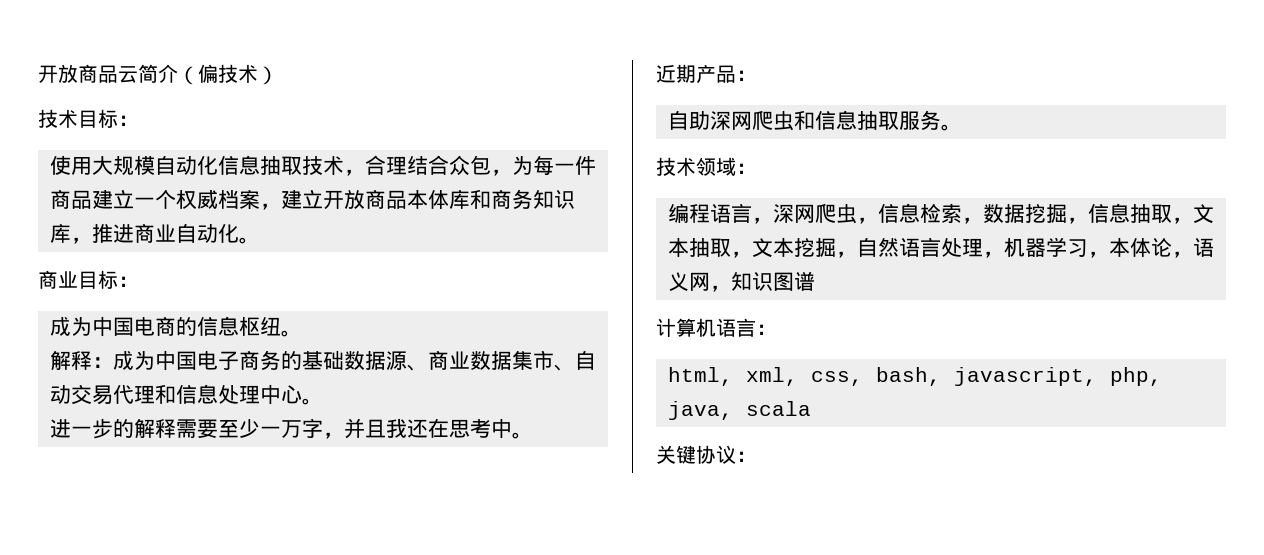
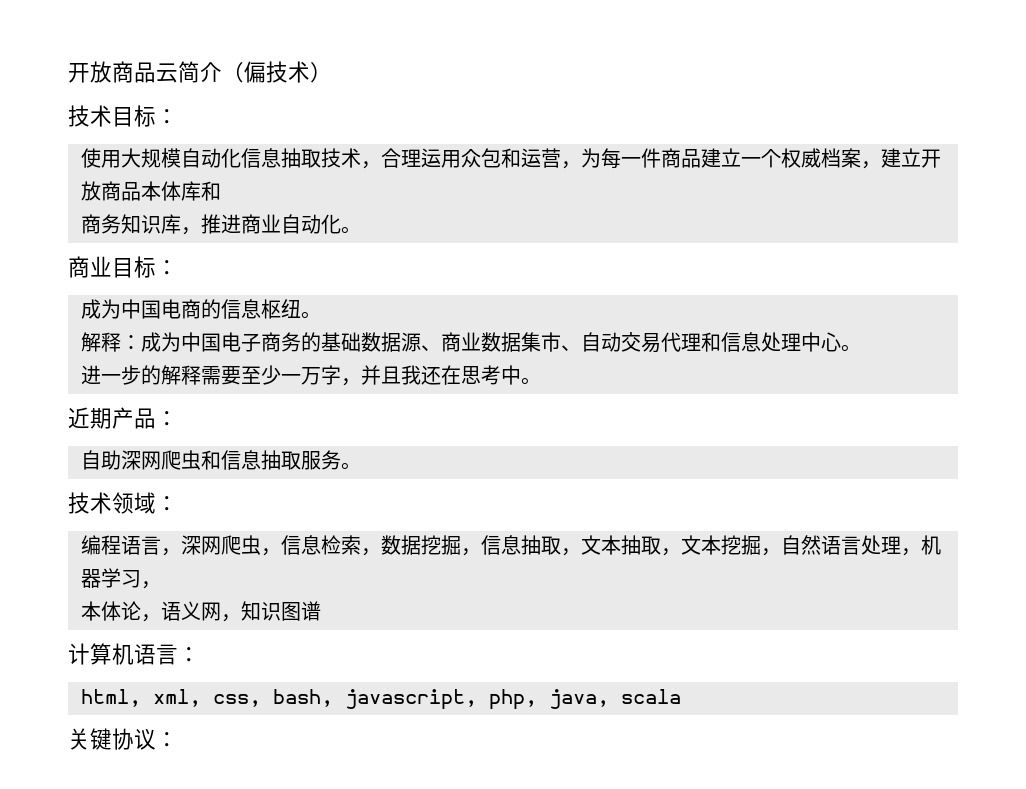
[406,155,491,176] 结合众包 -> [420,148,561,168] 运用众包和运营
(491, 199) none -> (221, 191) //
(1109, 254) none -> (161, 585) //

